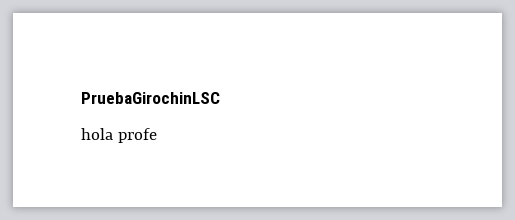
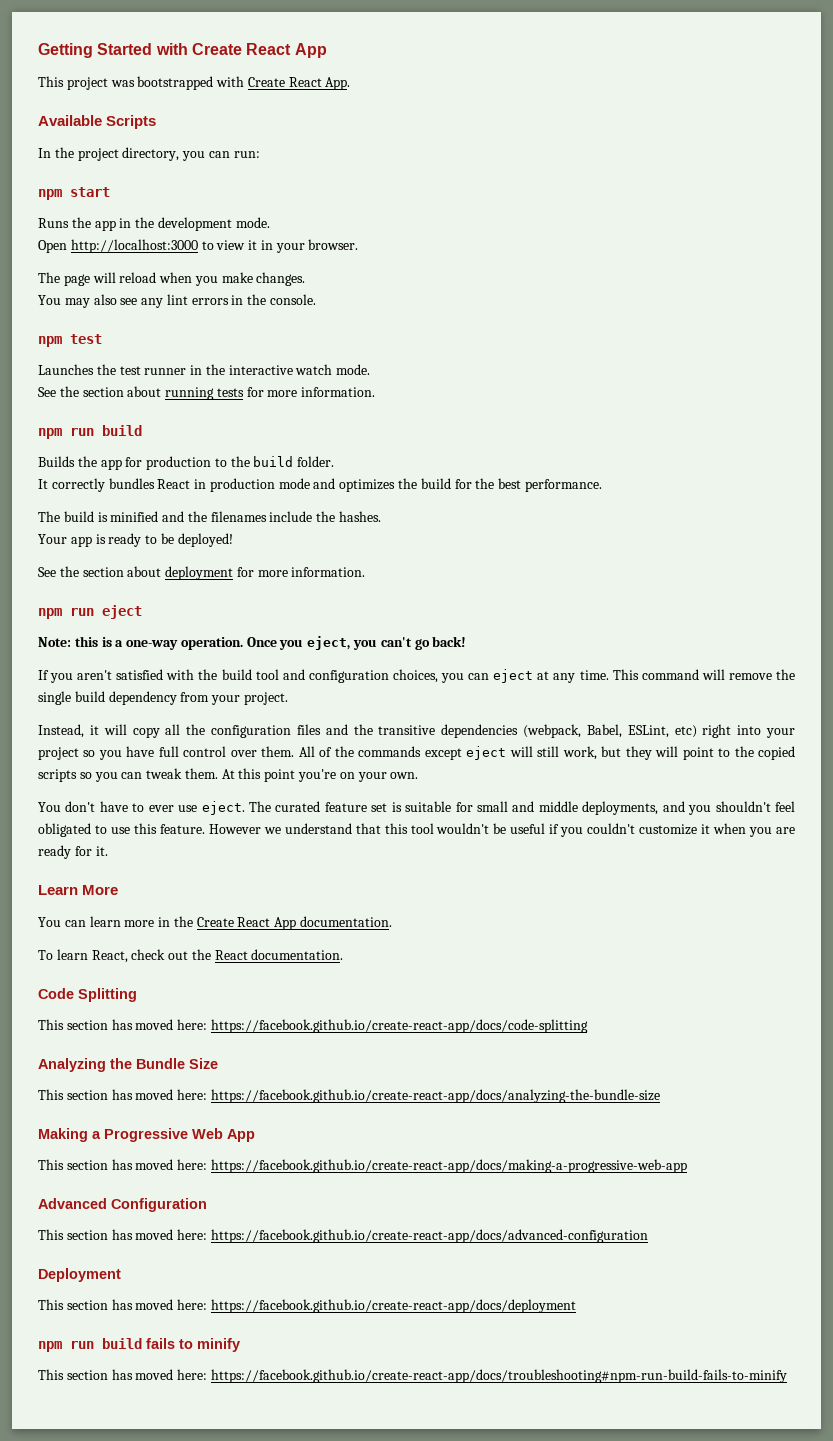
[81,92,220,104] [81,128,157,143] PruebaGirochinLSC // hola profe -> [38,43,327,58] [38,76,351,90] [38,115,157,129] [38,147,260,161] [38,187,110,200] [38,217,270,231] [38,239,359,253] [38,272,306,286] [38,294,317,308] [38,334,102,347] [38,364,371,375] [38,386,376,400] [38,425,142,439] [38,456,335,470] [38,478,602,492] [38,511,382,522] [38,533,233,547] [38,566,366,580] [38,605,142,619] [38,636,467,650] [38,669,795,683] [38,691,288,705] [38,724,796,738] [38,746,795,760] [38,768,419,782] [38,801,796,815] [38,823,796,837] [38,845,108,859] [38,885,119,895] [38,916,393,930] [38,949,344,963] [38,988,137,1002] [38,1019,588,1033] [38,1058,218,1072] [38,1089,660,1103] [38,1128,255,1142] [38,1159,687,1173] [38,1198,207,1212] [38,1229,648,1243] [38,1268,121,1282] [38,1299,576,1313] [38,1338,240,1352] [38,1369,787,1383] Getting Started with Create React App // This project was bootstrapped with Create React App. // Available Scripts // In the project directory, you can run: // npm start // Runs the app in the development mode. // Open http://localhost:3000 to view it in your browser. // The page will reload when you make changes. // You may also see any lint errors in the console. // npm test // Launches the test runner in the interactive watch mode. // See the section about running tests for more information. // npm run build // Builds the app for production to the build folder. // It correctly bundles React in production mode and optimizes the build for the best performance. // The build is minified and the filenames include the hashes. // Your app is ready to be deployed! // See the section about deployment for more information. // npm run eject // Note: this is a one-way operation. Once you eject, you can't go back! // If you aren't satisfied with the build tool and configuration choices, you can eject at any time. This command will remove the single build dependency from your project. // Instead, it will copy all the configuration files and the transitive dependencies (webpack, Babel, ESLint, etc) right into your project so you have full control over them. All of the commands except eject will still work, but they will point to the copied scripts so you can tweak them. At this point you're on your own. // You don't have to ever use eject. The curated feature set is suitable for small and middle deployments, and you shouldn't feel obligated to use this feature. However we understand that this tool wouldn't be useful if you couldn't customize it when you are ready for it. // Learn More // You can learn more in the Create React App documentation. // To learn React, check out the React documentation. // Code Splitting // This section has moved here: https://facebook.github.io/create-react-app/docs/code-splitting // Analyzing the Bundle Size // This section has moved here: https://facebook.github.io/create-react-app/docs/analyzing-the-bundle-size // Making a Progressive Web App // This section has moved here: https://facebook.github.io/create-react-app/docs/making-a-progressive-web-app // Advanced Configuration // This section has moved here: https://facebook.github.io/create-react-app/docs/advanced-configuration // Deployment // This section has moved here: https://facebook.github.io/create-react-app/docs/deployment // npm run build fails to minify // This section has moved here: https://facebook.github.io/create-react-app/docs/troubleshooting#npm-run-build-fails-to-minify

